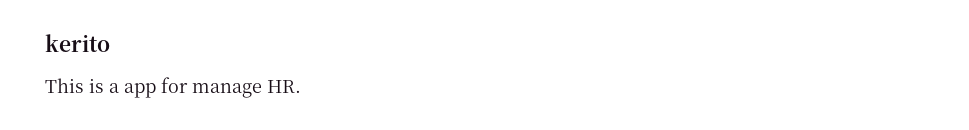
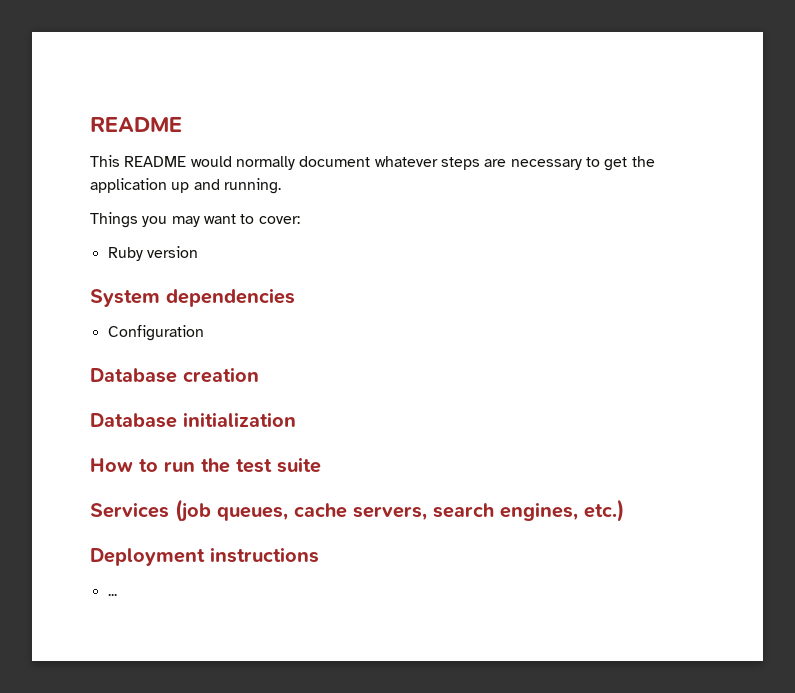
[45,34,110,52] kerito -> [90,117,182,132] README
[89,77,301,98] is a app for manage HR. -> [124,156,655,171] [90,178,281,194] [90,212,300,228] [107,246,198,261] [90,288,295,307] [107,325,204,341] [90,367,259,383] [90,412,296,428] [90,457,321,473] [90,499,624,522] [90,547,319,566] [107,593,117,596] README would normally document whatever steps are necessary to get the application up and running. // Things you may want to cover: // Ruby version // System dependencies // Configuration // Database creation // Database initialization // How to run the test suite // Services (job queues, cache servers, search engines, etc.) // Deployment instructions // ...

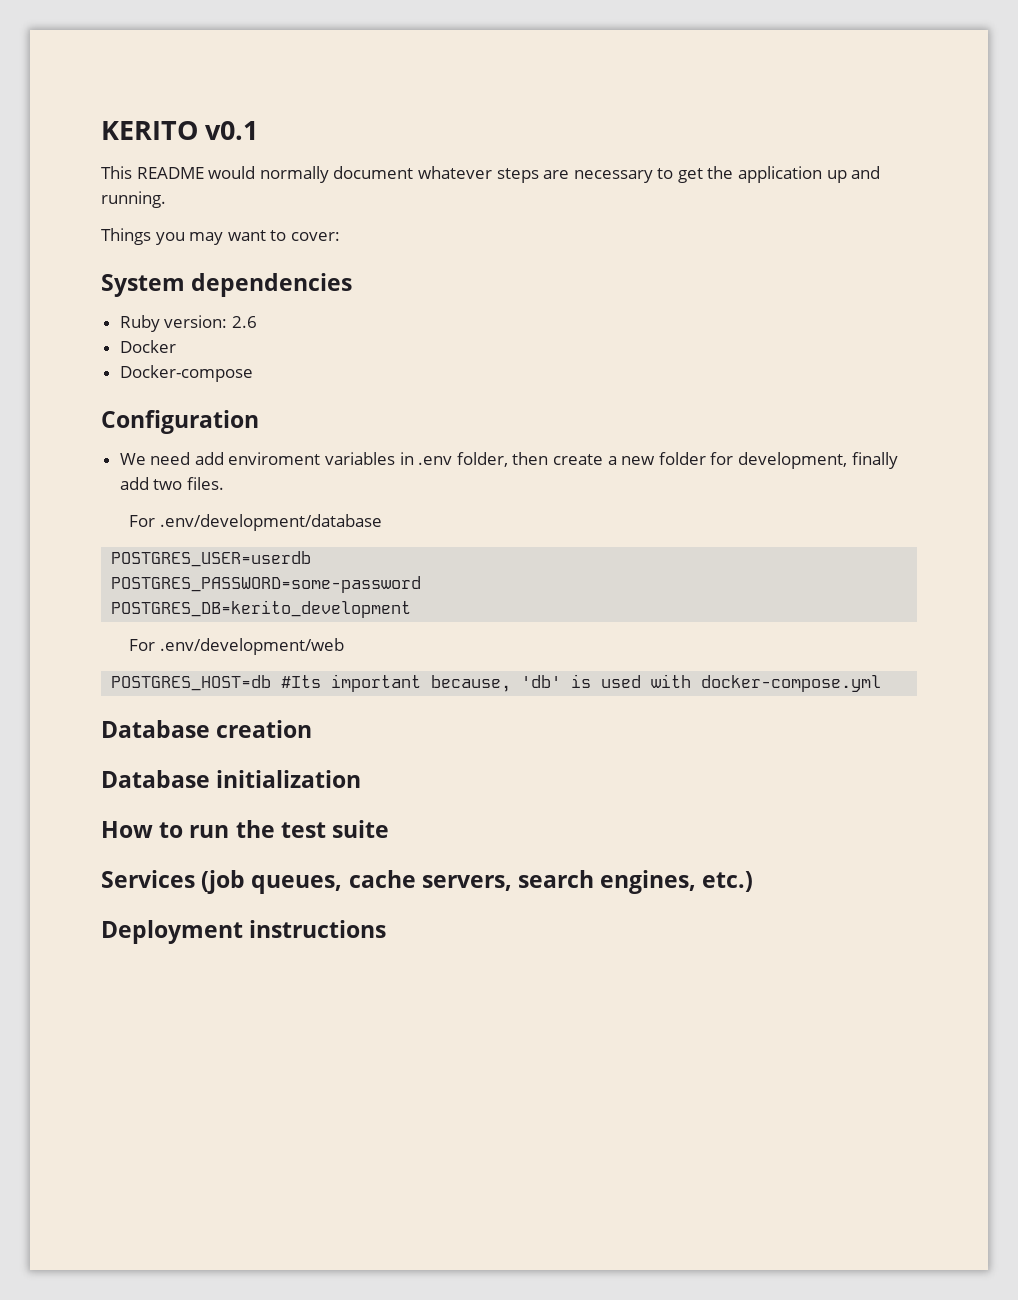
[90,117,182,132] README -> [101,121,259,140] KERITO v0.1
[107,246,198,261] // Ruby version -> (340, 236) none
[107,325,204,341] Configuration -> [119,315,257,332] [119,340,176,353] [119,365,253,382] [101,410,259,434] [119,452,898,469] [119,477,224,490] [129,514,382,531] [111,551,312,567] [111,576,422,593] [111,600,412,618] [129,638,344,655] [111,674,882,692] Ruby version: 2.6 // Docker // Docker-compose // Configuration // We need add enviroment variables in .env folder, then create a new folder for development, finally add two files. // For .env/development/database // POSTGRES_USER=userdb // POSTGRES_PASSWORD=some-password // POSTGRES_DB=kerito_development // For .env/development/web // POSTGRES_HOST=db #Its important because, 'db' is used with docker-compose.yml
[107,593,117,596] // ... -> (387, 929) none

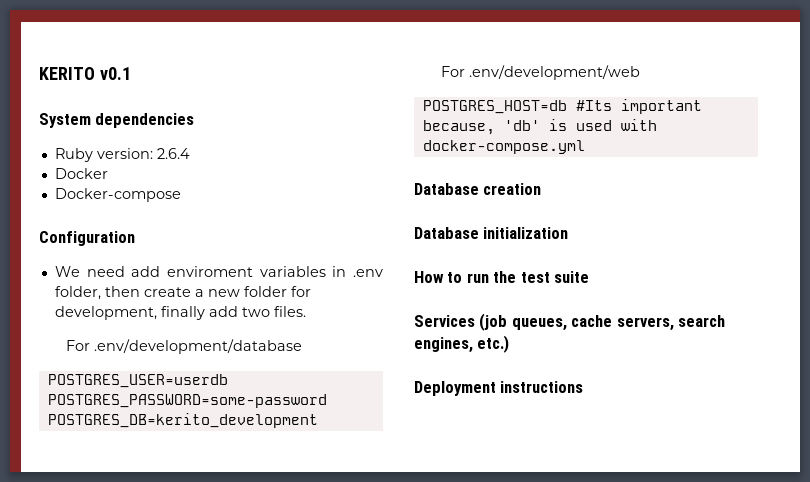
[101,166,881,183] [101,191,166,208] [101,228,340,245] // This README would normally document whatever steps are necessary to get the application up and running. // Things you may want to cover: -> (131, 73) none
[231,316,257,328] 2.6 -> [156,148,190,159] 2.6.4

